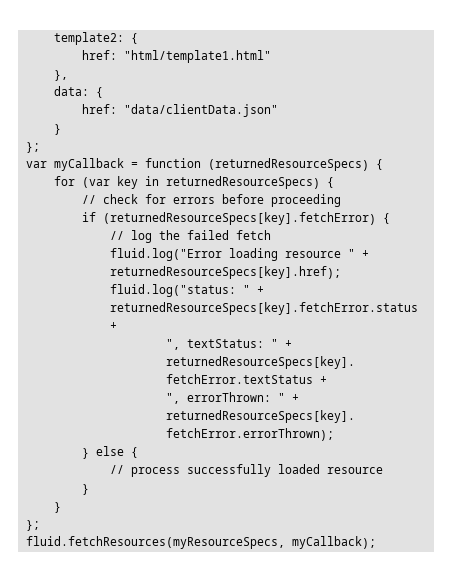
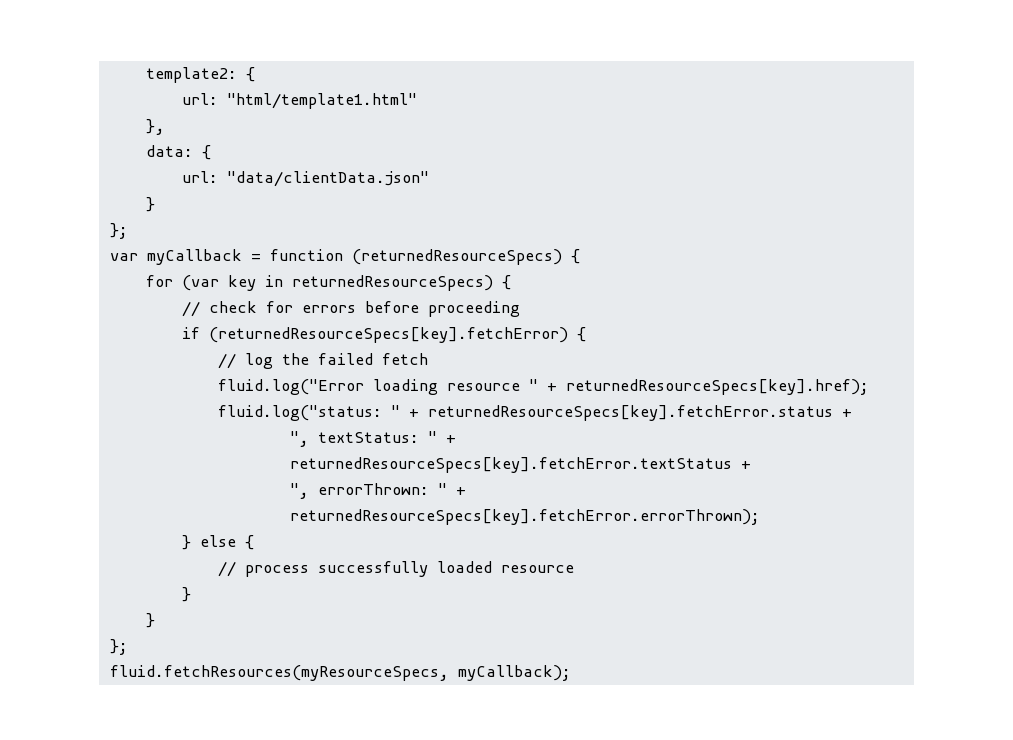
[81,50,117,60] href: -> [182,93,219,105] url:
[81,104,117,114] href: -> [182,171,219,183] url:

